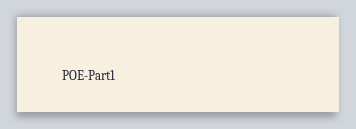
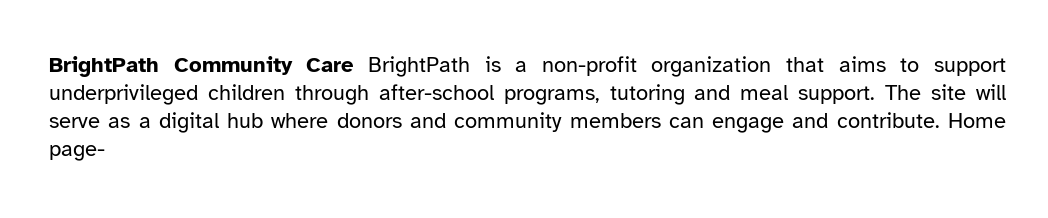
[62,70,115,80] POE-Part1 -> [49,56,1006,77] [49,84,1006,105] [49,112,1007,133] [49,145,105,161] BrightPath Community Care BrightPath is a non-profit organization that aims to support underprivileged children through after-school programs, tutoring and meal support. The site will serve as a digital hub where donors and community members can engage and contribute. Home page-

